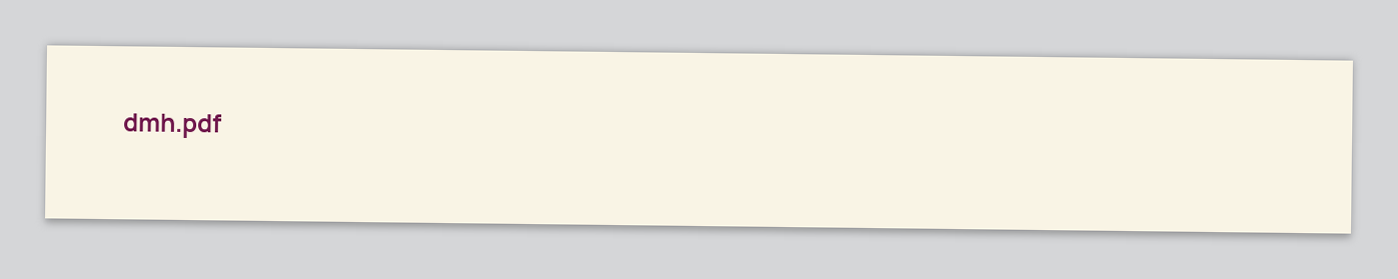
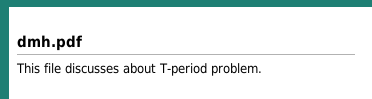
(223, 126) none -> [16,63,262,76] // This file discusses about T-period problem.

